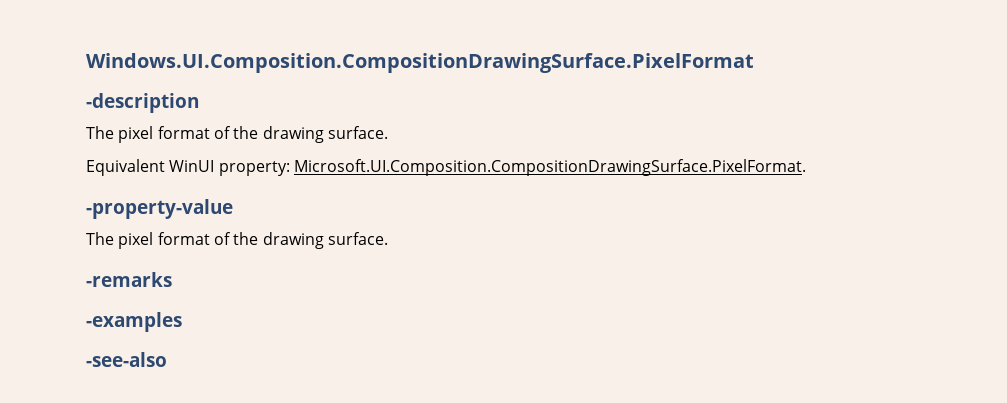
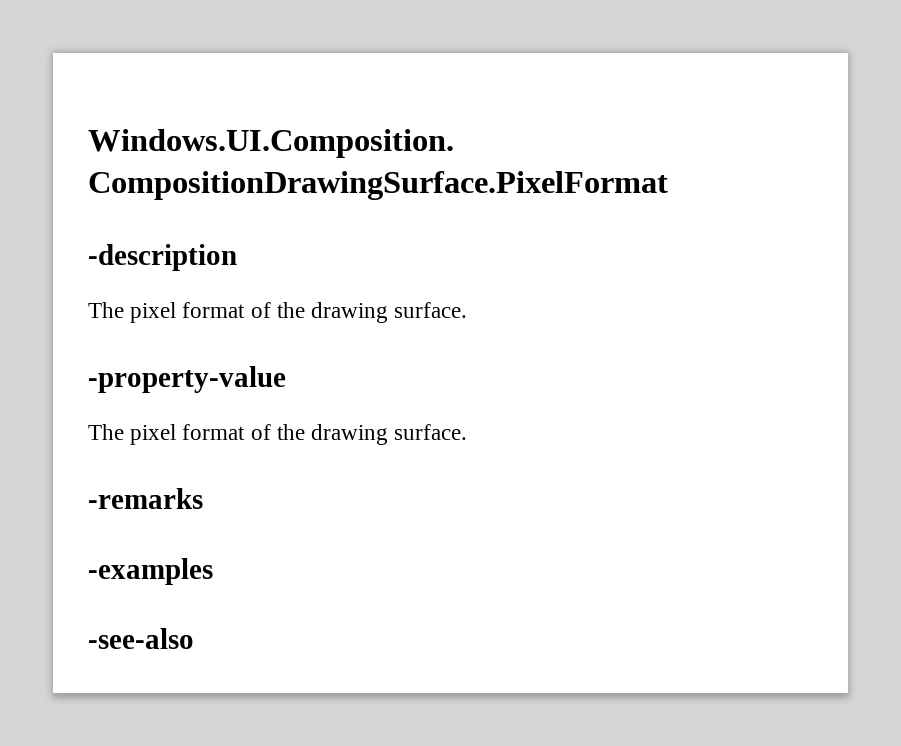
[86,159,806,176] // Equivalent WinUI property: Microsoft.UI.Composition.CompositionDrawingSurface.PixelFormat. -> (468, 310) none

